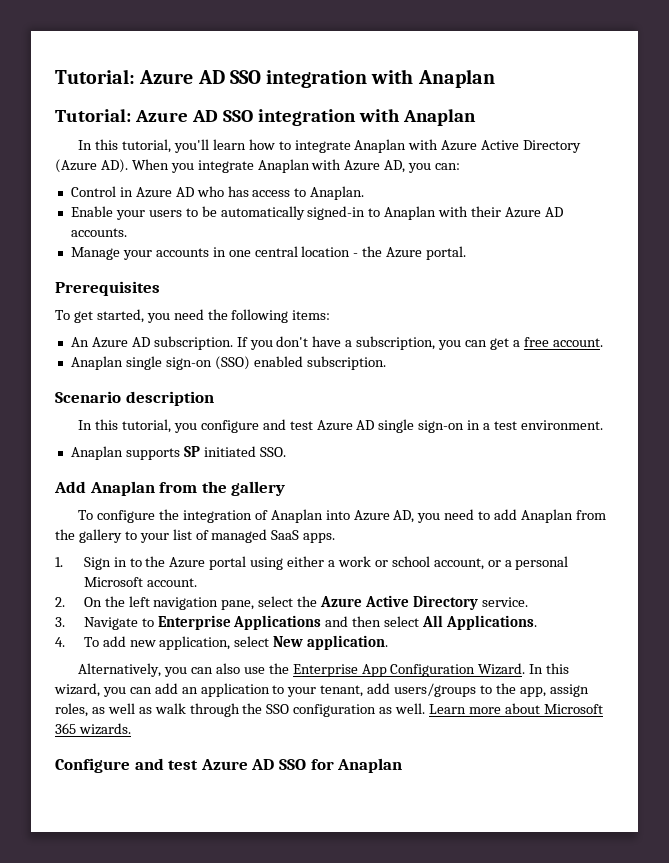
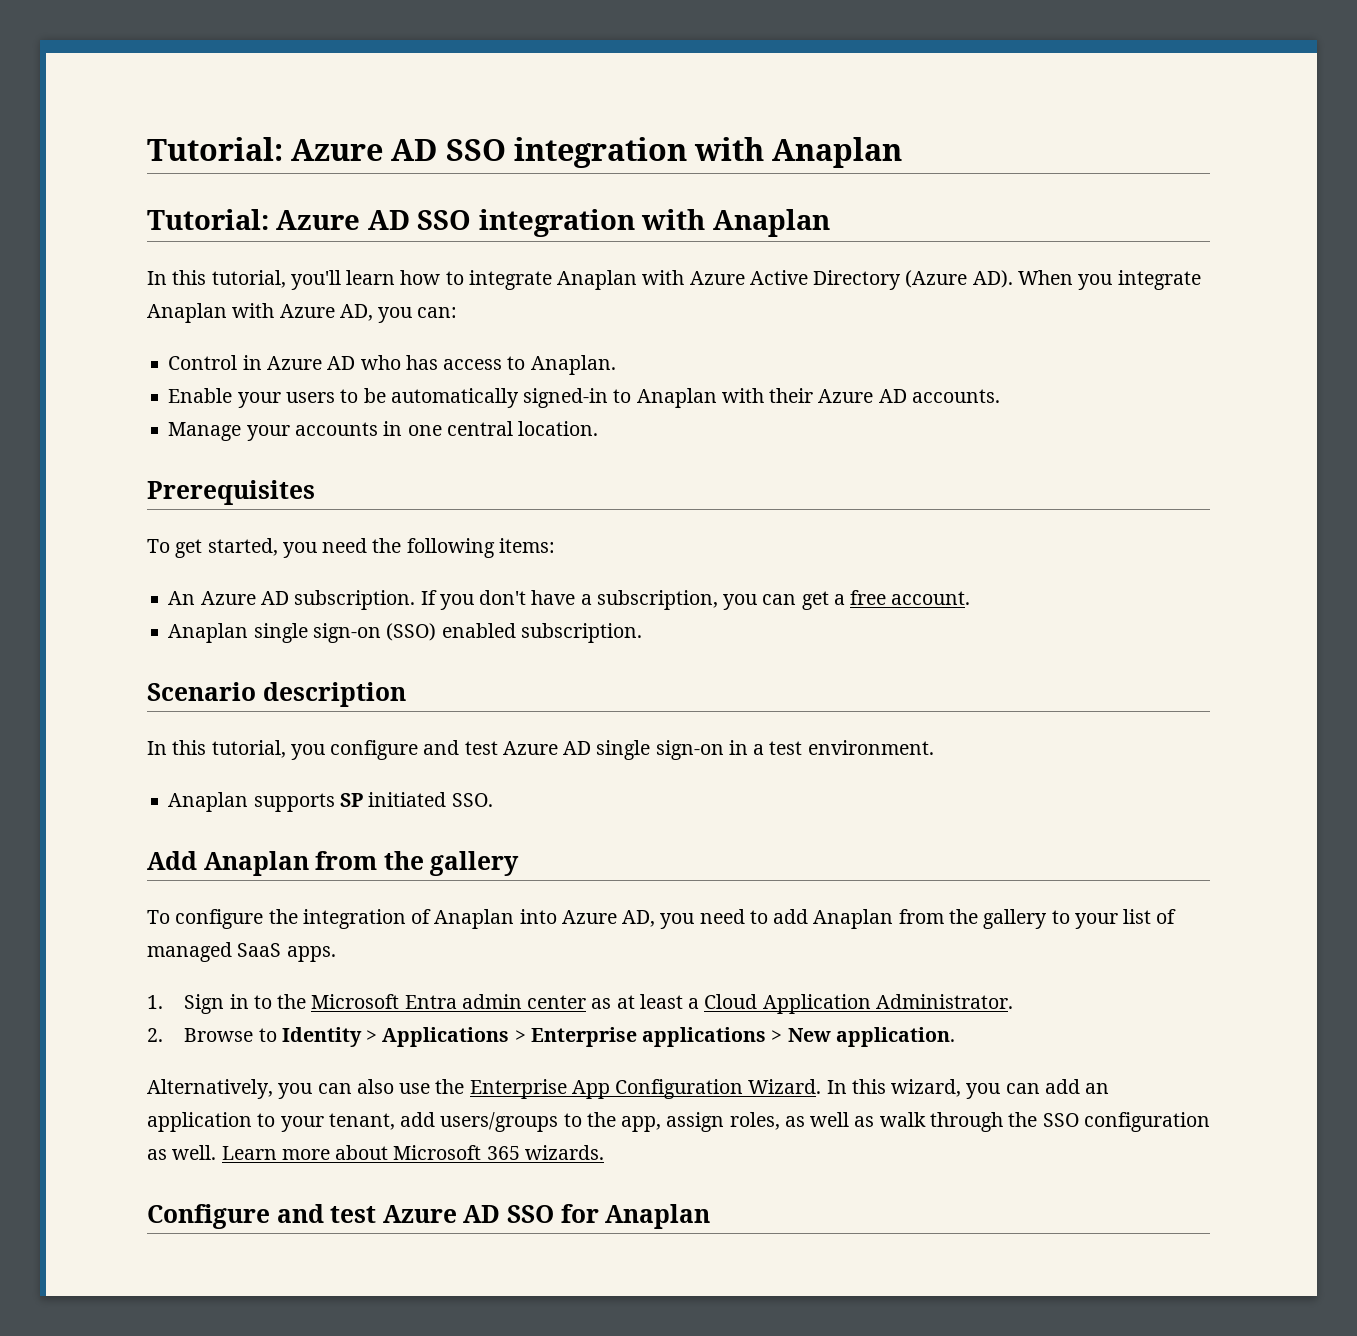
[301,246,467,260] location - the Azure portal. -> [518,421,599,436] location.
[169,556,569,570] [83,577,197,587] [55,595,528,610] [55,615,538,630] [55,636,270,650] Azure portal using either a work or school account, or a personal Microsoft account. // 2. On the left navigation pane, select the Azure Active Directory service. // 3. Navigate to Enterprise Applications and then select All Applications. // 4. To add new application, select -> [311,994,1013,1014] [147,1027,783,1047] Microsoft Entra admin center as at least a Cloud Application Administrator. // 2. Browse to Identity > Applications > Enterprise applications >

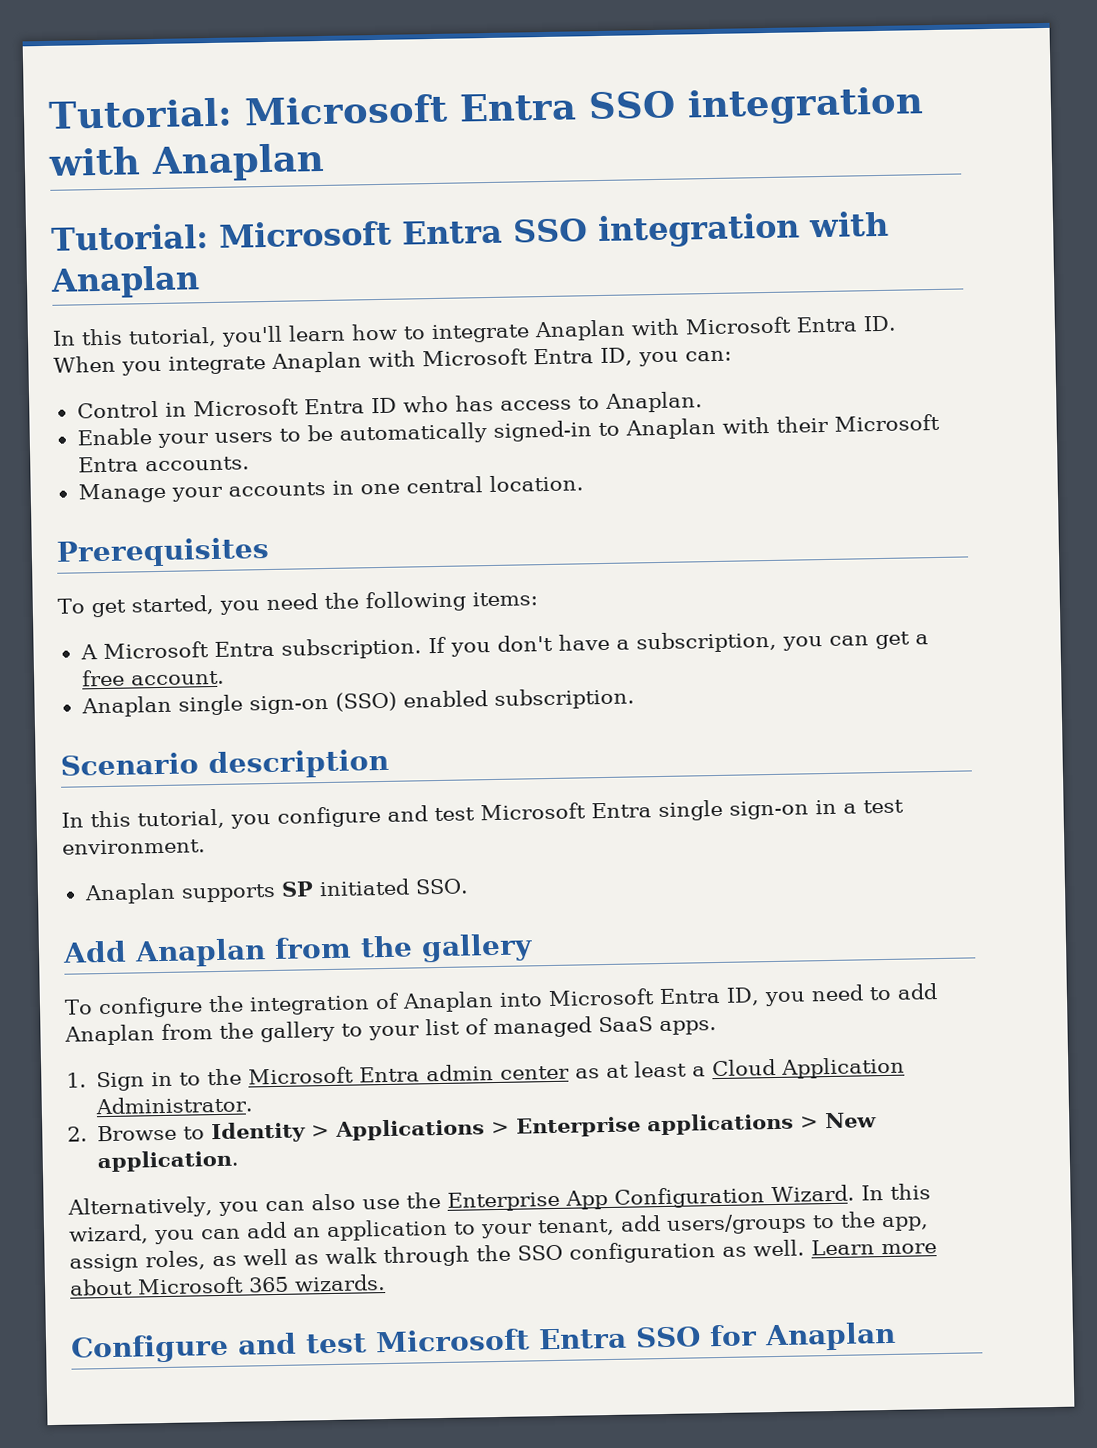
[147,137,438,161] Tutorial: Azure AD -> [48,92,577,129] Tutorial: Microsoft Entra
[276,210,410,230] Azure AD -> [217,219,503,248] Microsoft Entra
[689,270,1013,290] Azure Active Directory (Azure AD). -> [685,315,896,335] Microsoft Entra ID.
[279,304,373,321] Azure AD, -> [422,347,633,367] Microsoft Entra ID,
[266,356,356,370] Azure AD -> [192,397,397,417] Microsoft Entra ID
[818,389,907,403] Azure AD -> [833,413,940,432] [77,456,139,473] Microsoft Entra
[168,591,289,605] An Azure AD -> [79,640,275,660] A Microsoft Entra
[502,741,592,755] Azure AD -> [480,802,652,821] Microsoft Entra
[561,910,656,927] Azure AD, -> [547,987,760,1007] Microsoft Entra ID,
[382,1205,501,1223] Azure AD -> [375,1327,627,1353] Microsoft Entra

